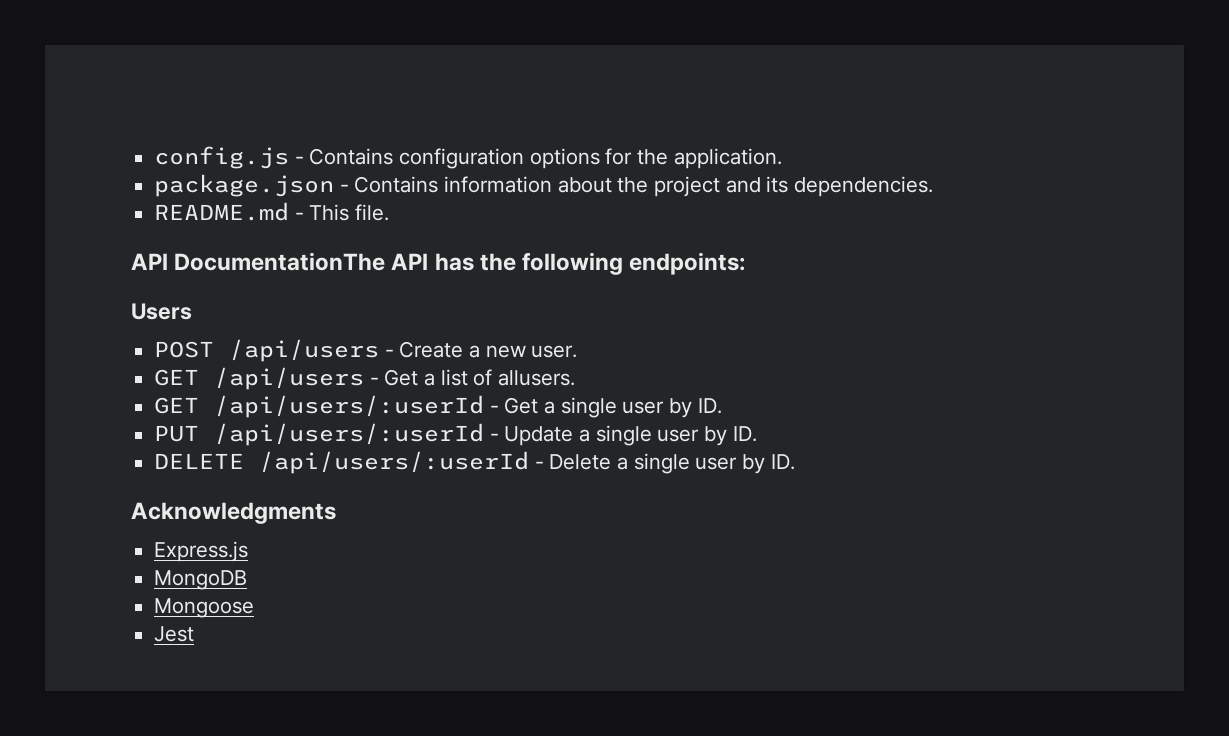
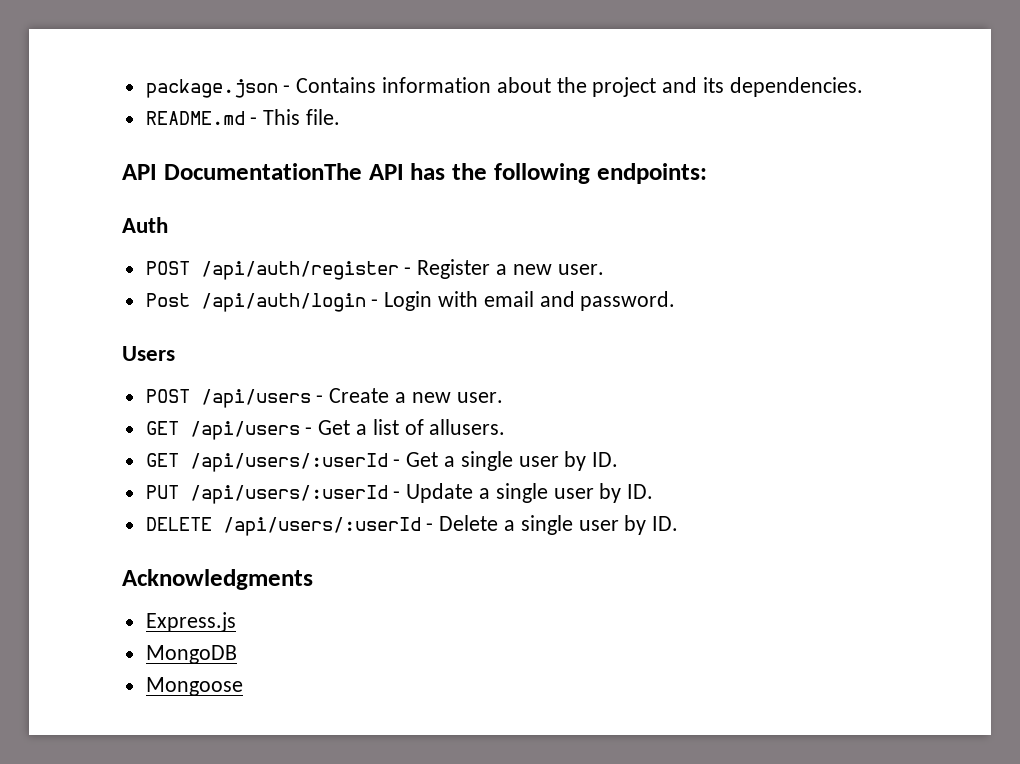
[154,146,782,169] config.js - Contains configuration options for the application. // -> (145, 88) none
(746, 263) none -> [122,217,168,233] [145,259,604,280] [145,291,676,312] // Auth // POST /api/auth/register - Register a new user. // Post /api/auth/login - Login with email and password.
[154,626,195,642] // Jest -> (243, 686) none

